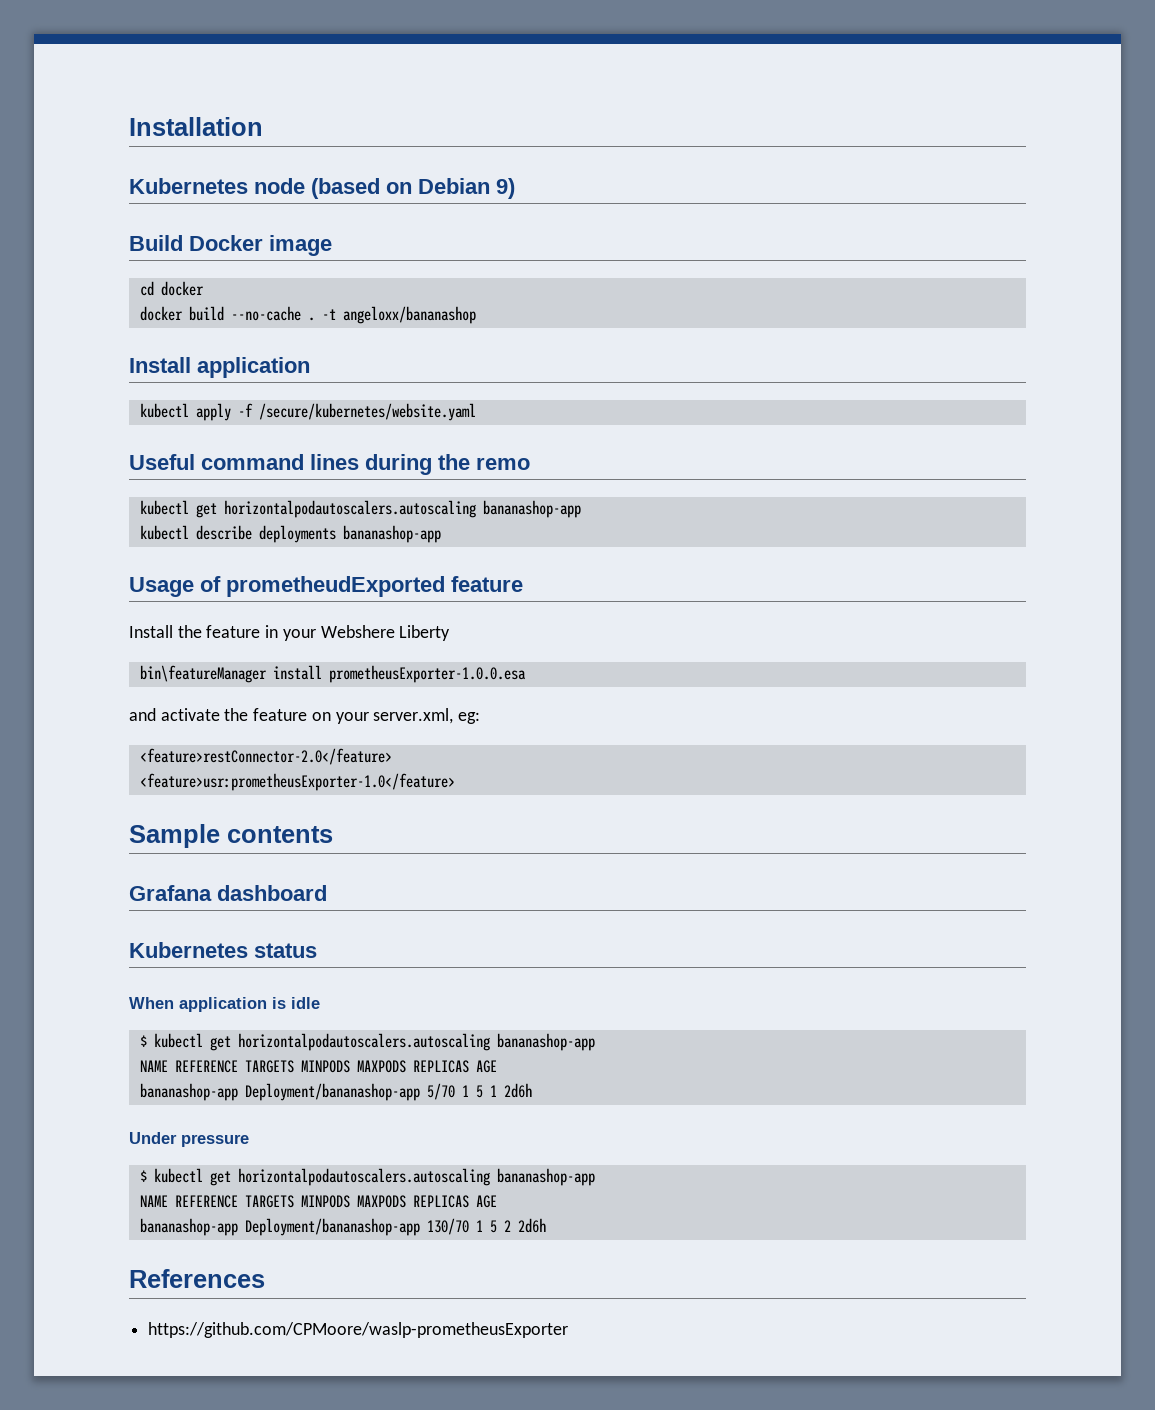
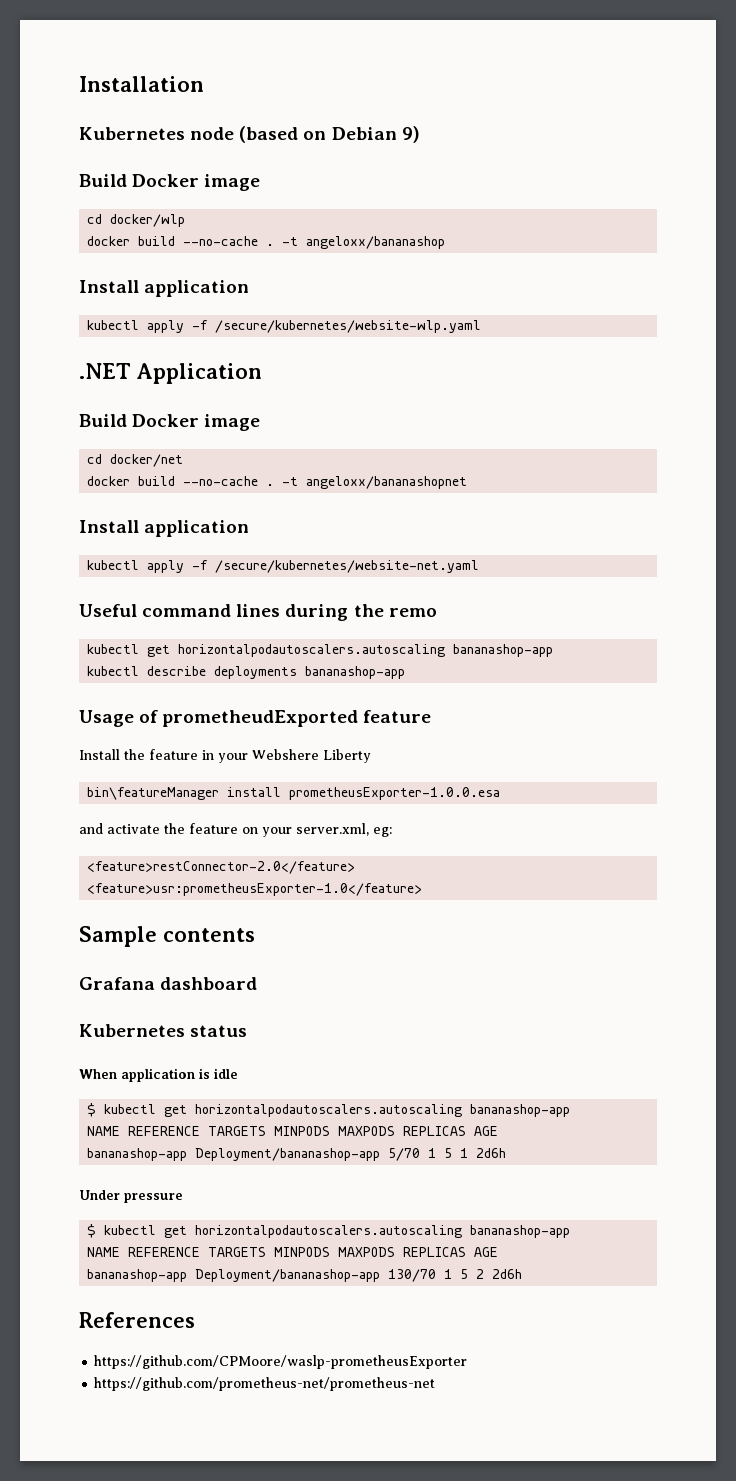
[160,281,204,296] docker -> [110,214,186,227] docker/wlp
[258,403,476,421] /secure/kubernetes/website.yaml -> [215,320,482,333] [79,363,262,384] [79,414,261,431] [87,454,184,467] [87,476,468,489] [79,520,250,537] [87,560,480,573] /secure/kubernetes/website-wlp.yaml // .NET Application // Build Docker image // cd docker/net // docker build --no-cache . -t angeloxx/bananashopnet // Install application // kubectl apply -f /secure/kubernetes/website-net.yaml
(569, 1330) none -> [94,1377,436,1391] // https://github.com/prometheus-net/prometheus-net

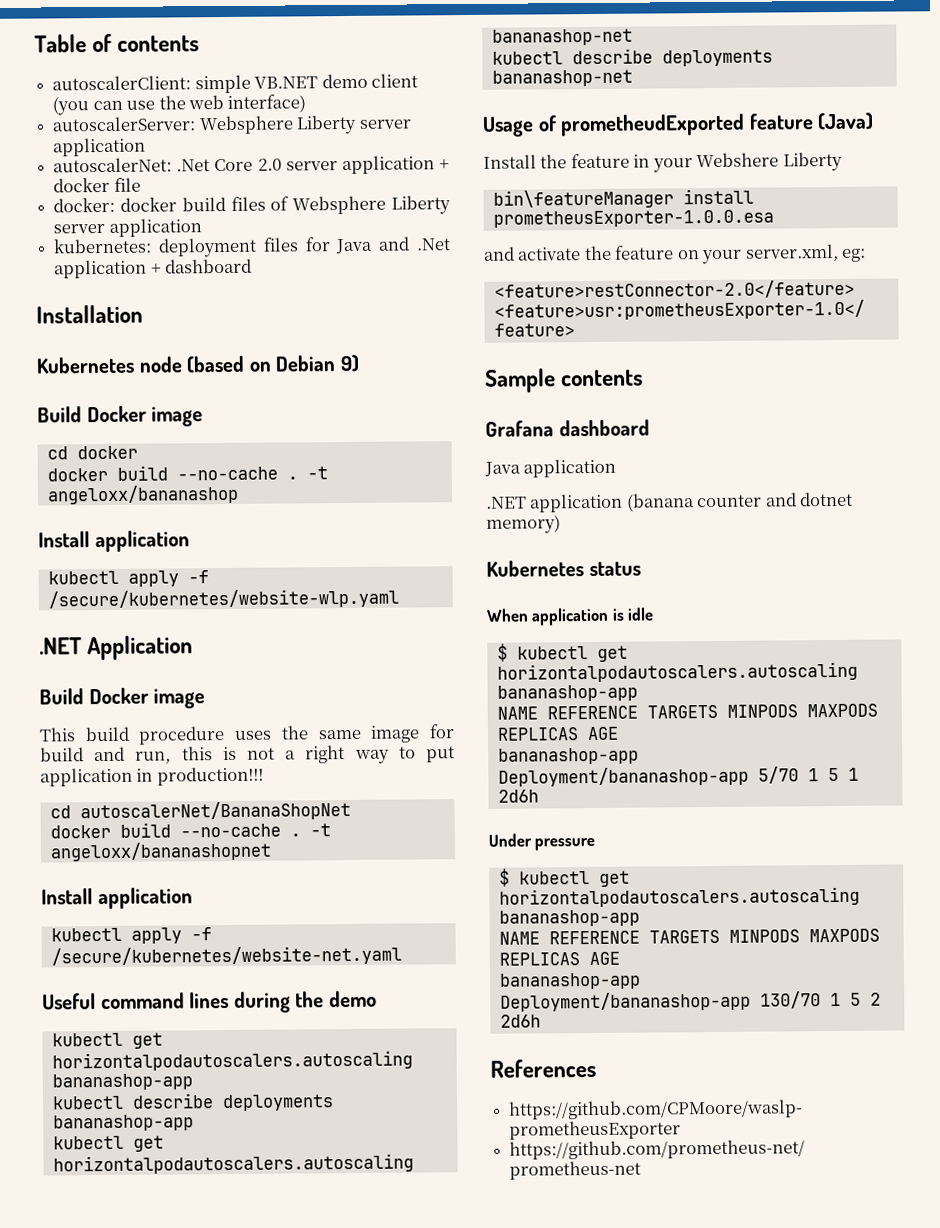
(79, 84) none -> [34,33,201,53] [52,73,418,94] [52,94,307,116] [52,114,412,135] [53,137,147,157] [53,155,450,175] [53,177,141,193] [53,195,451,215] [53,218,202,237] [53,236,451,258] [54,258,253,279] Table of contents // autoscalerClient: simple VB.NET demo client (you can use the web interface) // autoscalerServer: Websphere Liberty server application // autoscalerNet: .Net Core 2.0 server application + docker file // docker: docker build files of Websphere Liberty server application // kubernetes: deployment files for Java and .Net application + dashboard //
[110,214,186,227] docker/wlp -> [76,445,138,460] docker
[87,454,184,467] // cd docker/net -> [39,724,456,745] [40,745,455,764] [40,766,264,787] [49,800,351,822] // This build procedure uses the same image for build and run, this is not a right way to put application in production!!! // cd autoscalerNet/BananaShopNet
[388,608,437,617] remo -> [328,990,377,1008] demo
(406, 672) none -> [52,1135,164,1152] [52,1153,414,1175] [491,28,633,46] [491,48,773,67] [491,69,633,87] // kubectl get horizontalpodautoscalers.autoscaling bananashop-net // kubectl describe deployments bananashop-net
(432, 716) none -> [817,112,875,131] (Java)
(258, 983) none -> [484,458,617,478] [486,491,854,513] [486,514,561,534] // Java application // .NET application (banana counter and dotnet memory)

